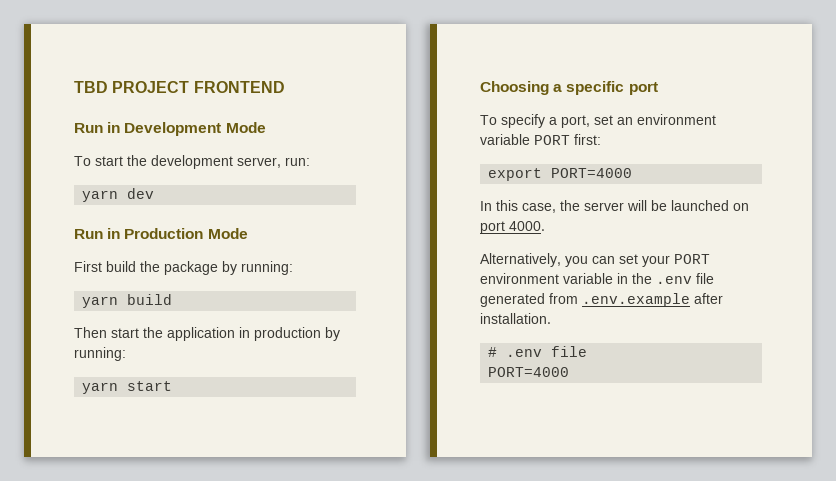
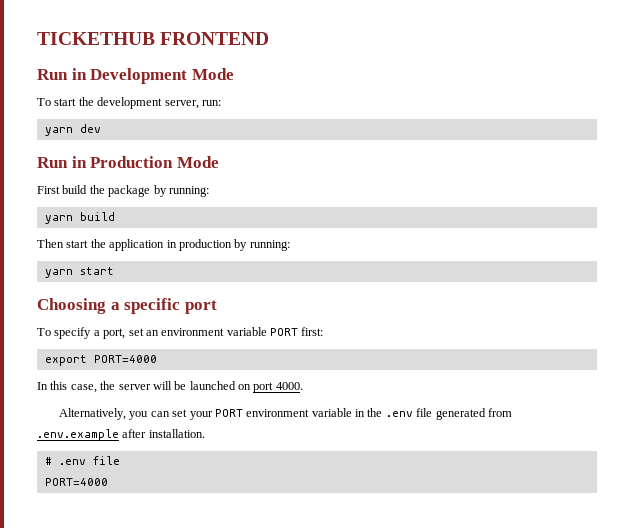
[74,81,190,93] TBD PROJECT -> [37,32,155,45] TICKETHUB

